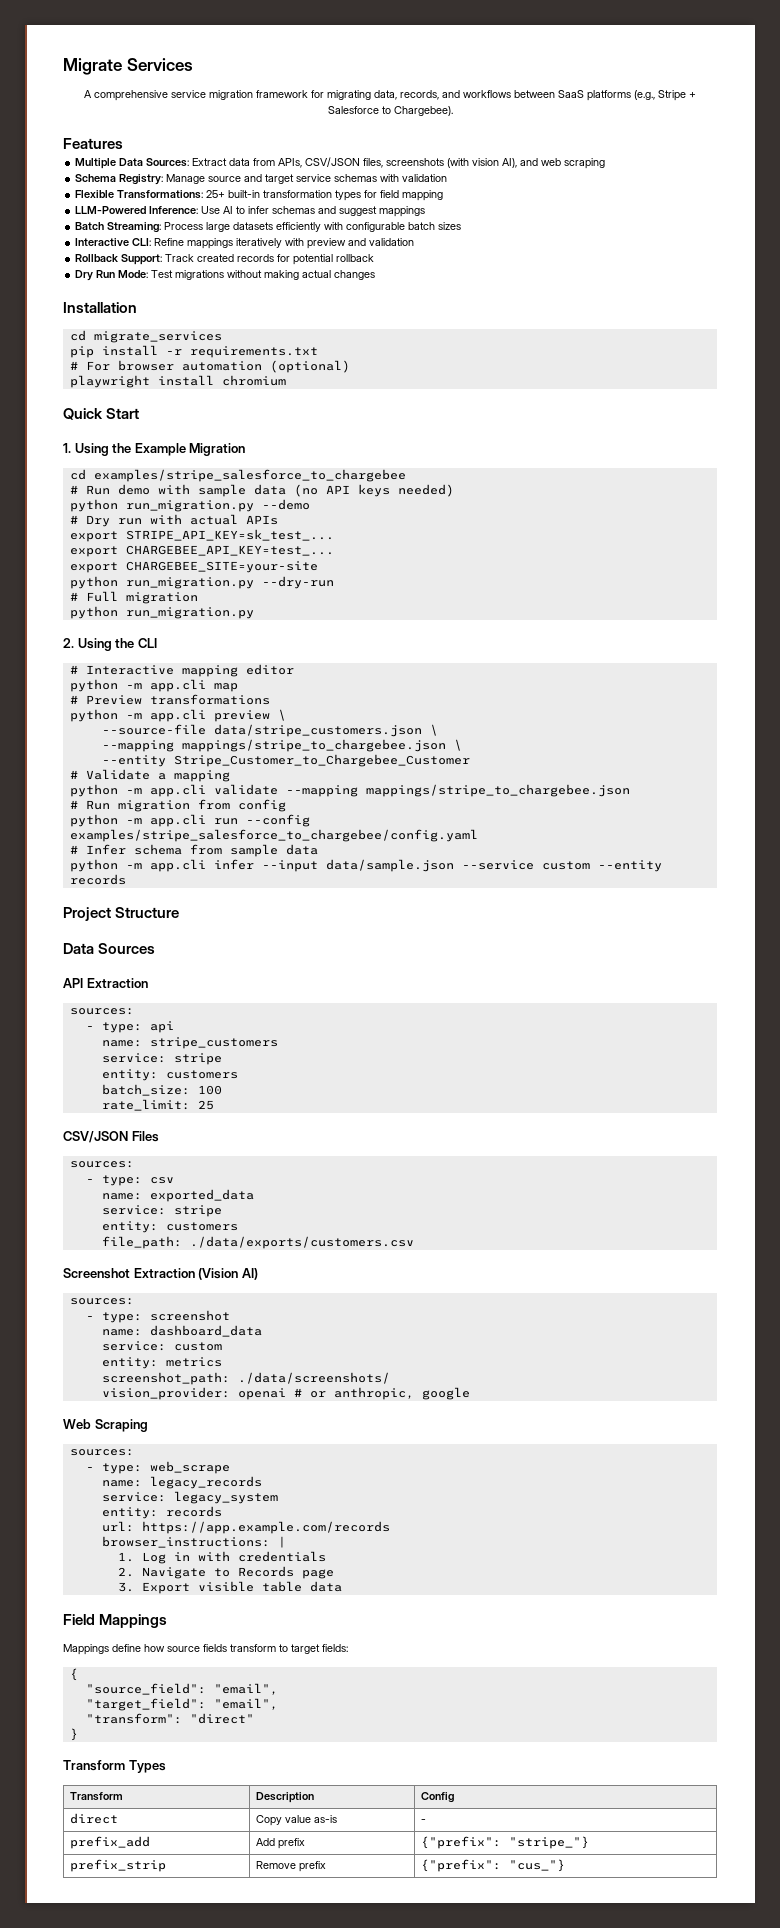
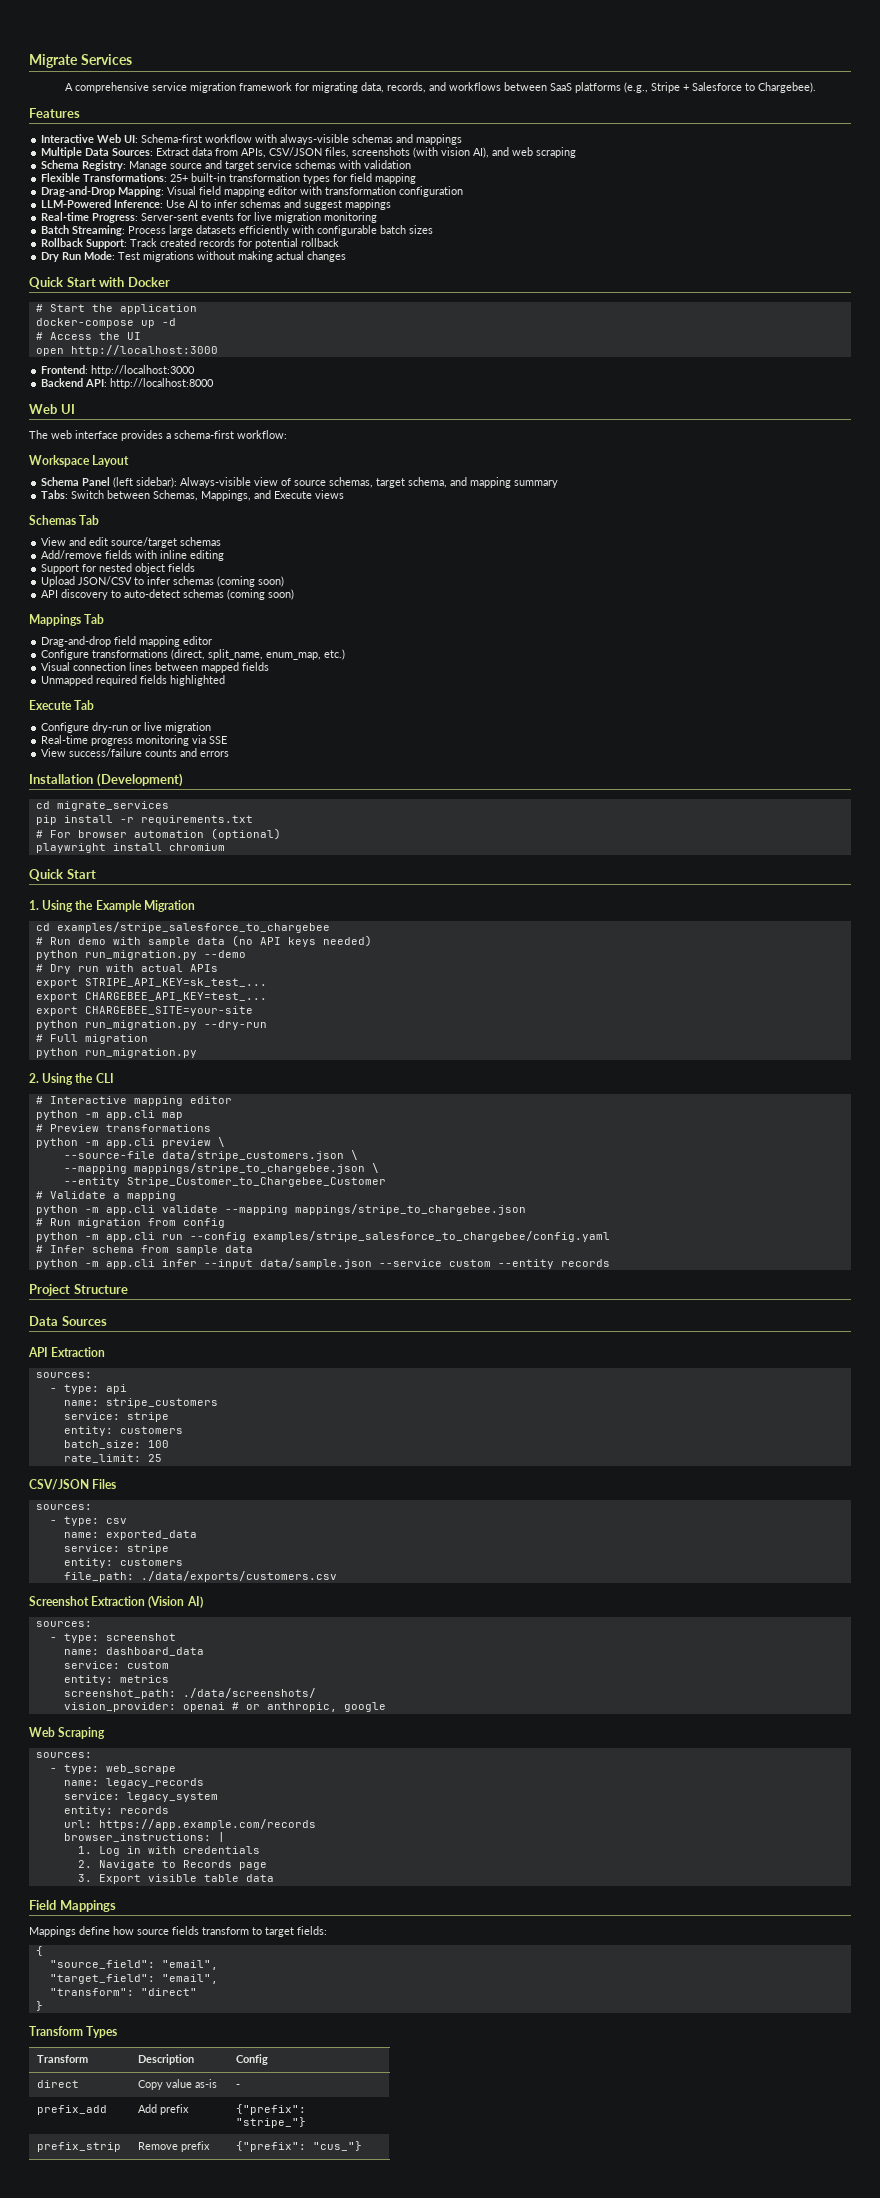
(123, 143) none -> [41,134,463,145] // Interactive Web UI: Schema-first workflow with always-visible schemas and mappings
(444, 195) none -> [41,186,464,197] // Drag-and-Drop Mapping: Visual field mapping editor with transformation configuration
(426, 211) none -> [41,212,378,223] // Real-time Progress: Server-sent events for live migration monitoring
[75,238,415,249] // Interactive CLI: Refine mappings iteratively with preview and validation -> (434, 229) none
(376, 275) none -> [29,277,170,289] [35,304,197,314] [35,318,176,328] [35,332,141,340] [35,345,218,356] [41,365,196,376] [41,378,215,389] [29,404,75,414] [29,430,287,441] [29,455,130,467] [41,477,559,488] [41,490,345,501] [29,515,100,525] [41,537,222,548] [41,550,225,561] [41,563,196,574] [41,576,285,587] [41,589,295,600] [29,614,105,626] [41,636,213,647] [41,649,346,660] [41,662,270,673] [41,675,226,686] [29,700,95,710] [41,722,212,733] [41,735,228,746] [41,748,230,757] // Quick Start with Docker // # Start the application // docker-compose up -d // # Access the UI // open http://localhost:3000 // Frontend: http://localhost:3000 // Backend API: http://localhost:8000 // Web UI // The web interface provides a schema-first workflow: // Workspace Layout // Schema Panel (left sidebar): Always-visible view of source schemas, target schema, and mapping summary // Tabs: Switch between Schemas, Mappings, and Execute views // Schemas Tab // View and edit source/target schemas // Add/remove fields with inline editing // Support for nested object fields // Upload JSON/CSV to infer schemas (coming soon) // API discovery to auto-detect schemas (coming soon) // Mappings Tab // Drag-and-drop field mapping editor // Configure transformations (direct, split_name, enum_map, etc.) // Visual connection lines between mapped fields // Unmapped required fields highlighted // Execute Tab // Configure dry-run or live migration // Real-time progress monitoring via SSE // View success/failure counts and errors
(137, 307) none -> [96,773,183,787] (Development)

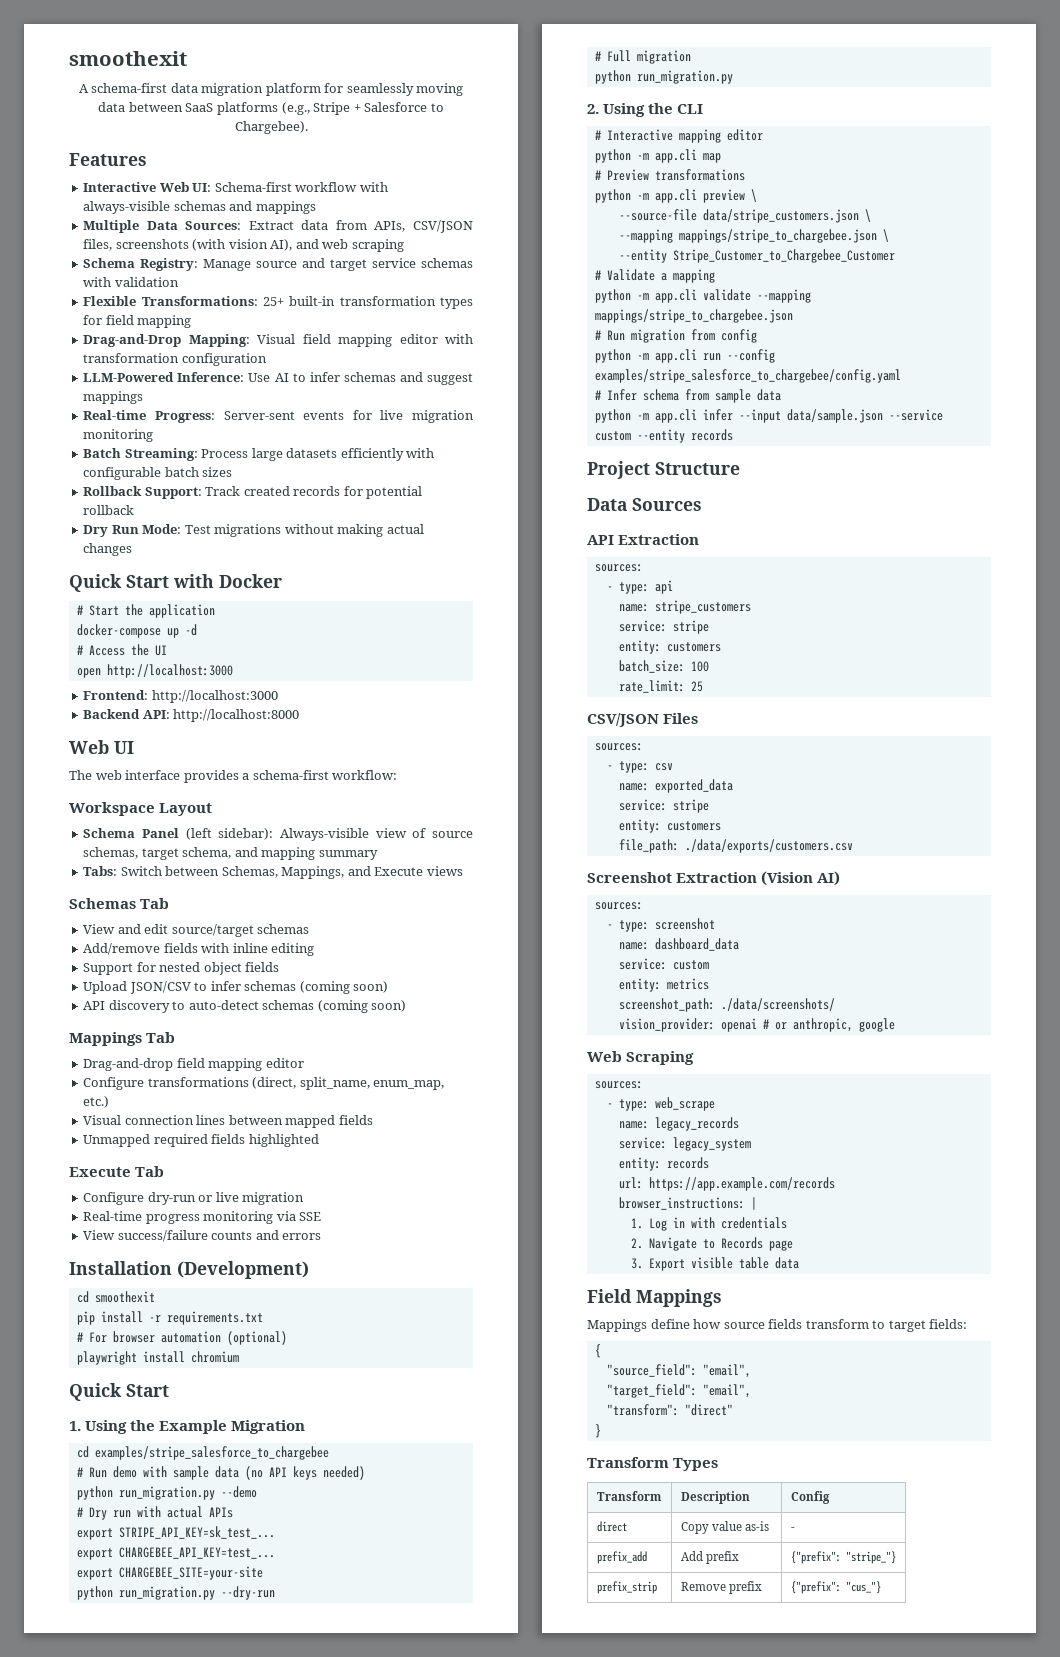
[29,54,132,68] Migrate Services -> [69,51,187,66] smoothexit
[74,82,501,93] comprehensive service migration framework for migrating data, records, and workflows -> [91,83,464,96] [98,102,126,112] schema-first data migration platform for seamlessly moving data
[56,801,169,811] migrate_services -> [94,1291,155,1303] smoothexit

